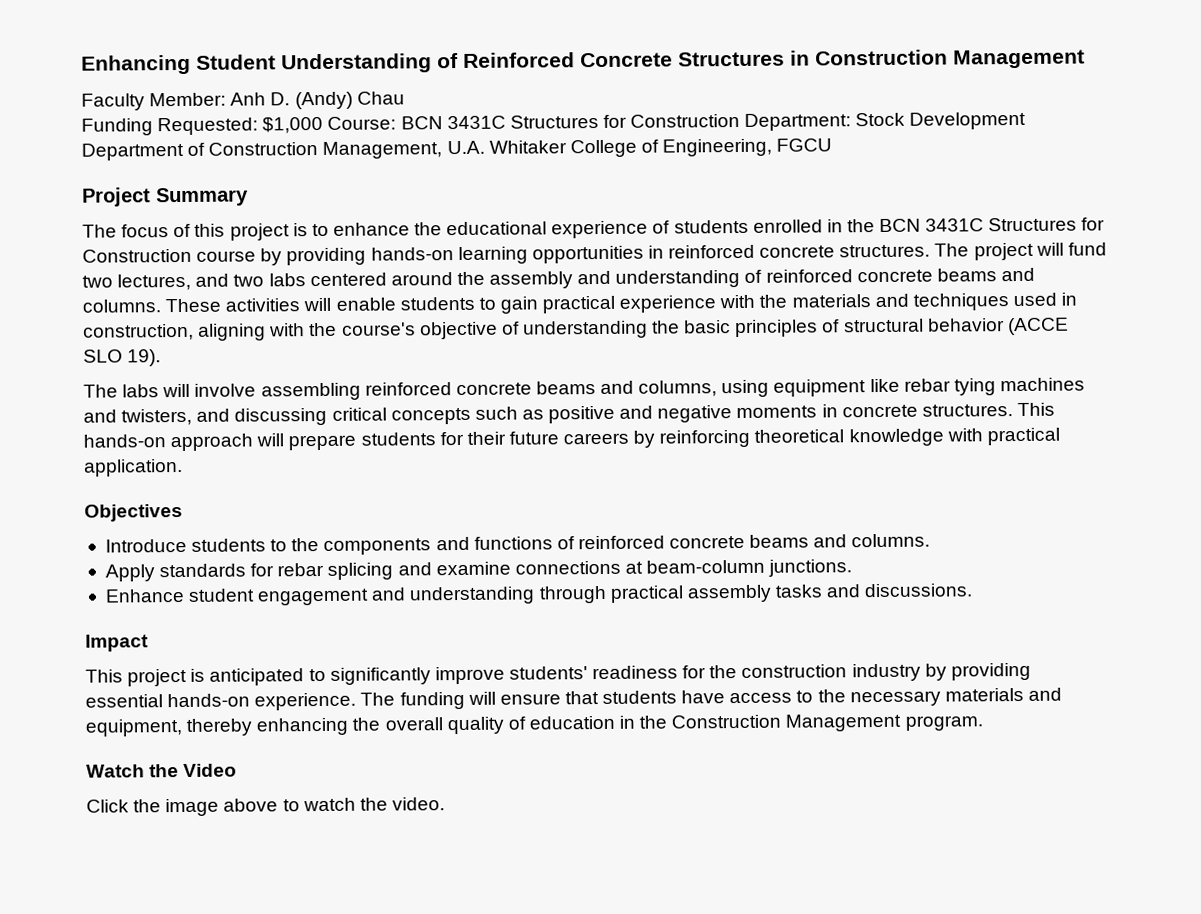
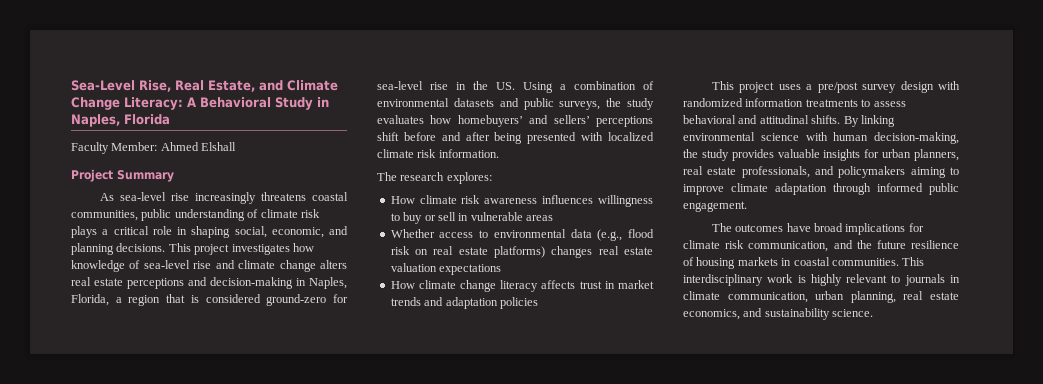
[81,49,1085,75] [81,91,405,111] [81,111,1027,136] [81,138,833,161] [82,187,249,207] [82,217,1106,241] [82,242,1107,266] [82,267,1035,291] [82,292,1078,314] [83,317,1069,341] [83,349,162,367] [83,377,1085,401] [83,402,1055,426] [83,427,1060,452] [84,458,183,477] [84,503,183,522] [104,533,931,555] [104,559,853,582] [104,583,974,606] [85,634,149,652] [85,662,1031,687] [85,687,1062,711] [85,713,983,737] [86,763,238,778] [86,797,445,817] Enhancing Student Understanding of Reinforced Concrete Structures in Construction Management // Faculty Member: Anh D. (Andy) Chau // Funding Requested: $1,000 Course: BCN 3431C Structures for Construction Department: Stock Development Department of Construction Management, U.A. Whitaker College of Engineering, FGCU // Project Summary // The focus of this project is to enhance the educational experience of students enrolled in the BCN 3431C Structures for Construction course by providing hands-on learning opportunities in reinforced concrete structures. The project will fund two lectures, and two labs centered around the assembly and understanding of reinforced concrete beams and columns. These activities will enable students to gain practical experience with the materials and techniques used in construction, aligning with the course's objective of understanding the basic principles of structural behavior (ACCE SLO 19). // The labs will involve assembling reinforced concrete beams and columns, using equipment like rebar tying machines and twisters, and discussing critical concepts such as positive and negative moments in concrete structures. This hands-on approach will prepare students for their future careers by reinforcing theoretical knowledge with practical application. // Objectives // Introduce students to the components and functions of reinforced concrete beams and columns. // Apply standards for rebar splicing and examine connections at beam-column junctions. // Enhance student engagement and understanding through practical assembly tasks and discussions. // Impact // This project is anticipated to significantly improve students' readiness for the construction industry by providing essential hands-on experience. The funding will ensure that students have access to the necessary materials and equipment, thereby enhancing the overall quality of education in the Construction Management program. // Watch the Video // Click the image above to watch the video. -> [71,80,338,92] [71,97,329,110] [71,114,170,127] [71,142,237,154] [71,169,174,182] [99,192,349,204] [71,209,320,221] [71,226,348,238] [71,243,314,255] [71,260,347,272] [71,277,347,289] [71,294,348,306] [377,81,654,93] [377,98,654,110] [377,115,653,127] [377,132,654,144] [377,149,499,158] [377,172,492,184] [390,195,653,207] [390,212,553,224] [390,229,654,241] [390,246,653,258] [390,263,502,275] [390,280,654,292] [390,297,538,309] [711,81,960,93] [683,98,906,107] [683,115,895,127] [683,132,959,144] [683,149,959,161] [683,166,959,178] [683,183,959,195] [683,201,747,212] [711,223,924,235] [683,240,959,252] [683,257,925,269] [683,274,960,286] [683,291,959,303] [683,308,874,320] Sea-Level Rise, Real Estate, and Climate Change Literacy: A Behavioral Study in Naples, Florida // Faculty Member: Ahmed Elshall // Project Summary // As sea-level rise increasingly threatens coastal communities, public understanding of climate risk plays a critical role in shaping social, economic, and planning decisions. This project investigates how knowledge of sea-level rise and climate change alters real estate perceptions and decision-making in Naples, Florida, a region that is considered ground-zero for sea-level rise in the US. Using a combination of environmental datasets and public surveys, the study evaluates how homebuyers’ and sellers’ perceptions shift before and after being presented with localized climate risk information. // The research explores: // How climate risk awareness influences willingness to buy or sell in vulnerable areas // Whether access to environmental data (e.g., flood risk on real estate platforms) changes real estate valuation expectations // How climate change literacy affects trust in market trends and adaptation policies // This project uses a pre/post survey design with randomized information treatments to assess behavioral and attitudinal shifts. By linking environmental science with human decision-making, the study provides valuable insights for urban planners, real estate professionals, and policymakers aiming to improve climate adaptation through informed public engagement. // The outcomes have broad implications for climate risk communication, and the future resilience of housing markets in coastal communities. This interdisciplinary work is highly relevant to journals in climate communication, urban planning, real estate economics, and sustainability science.

